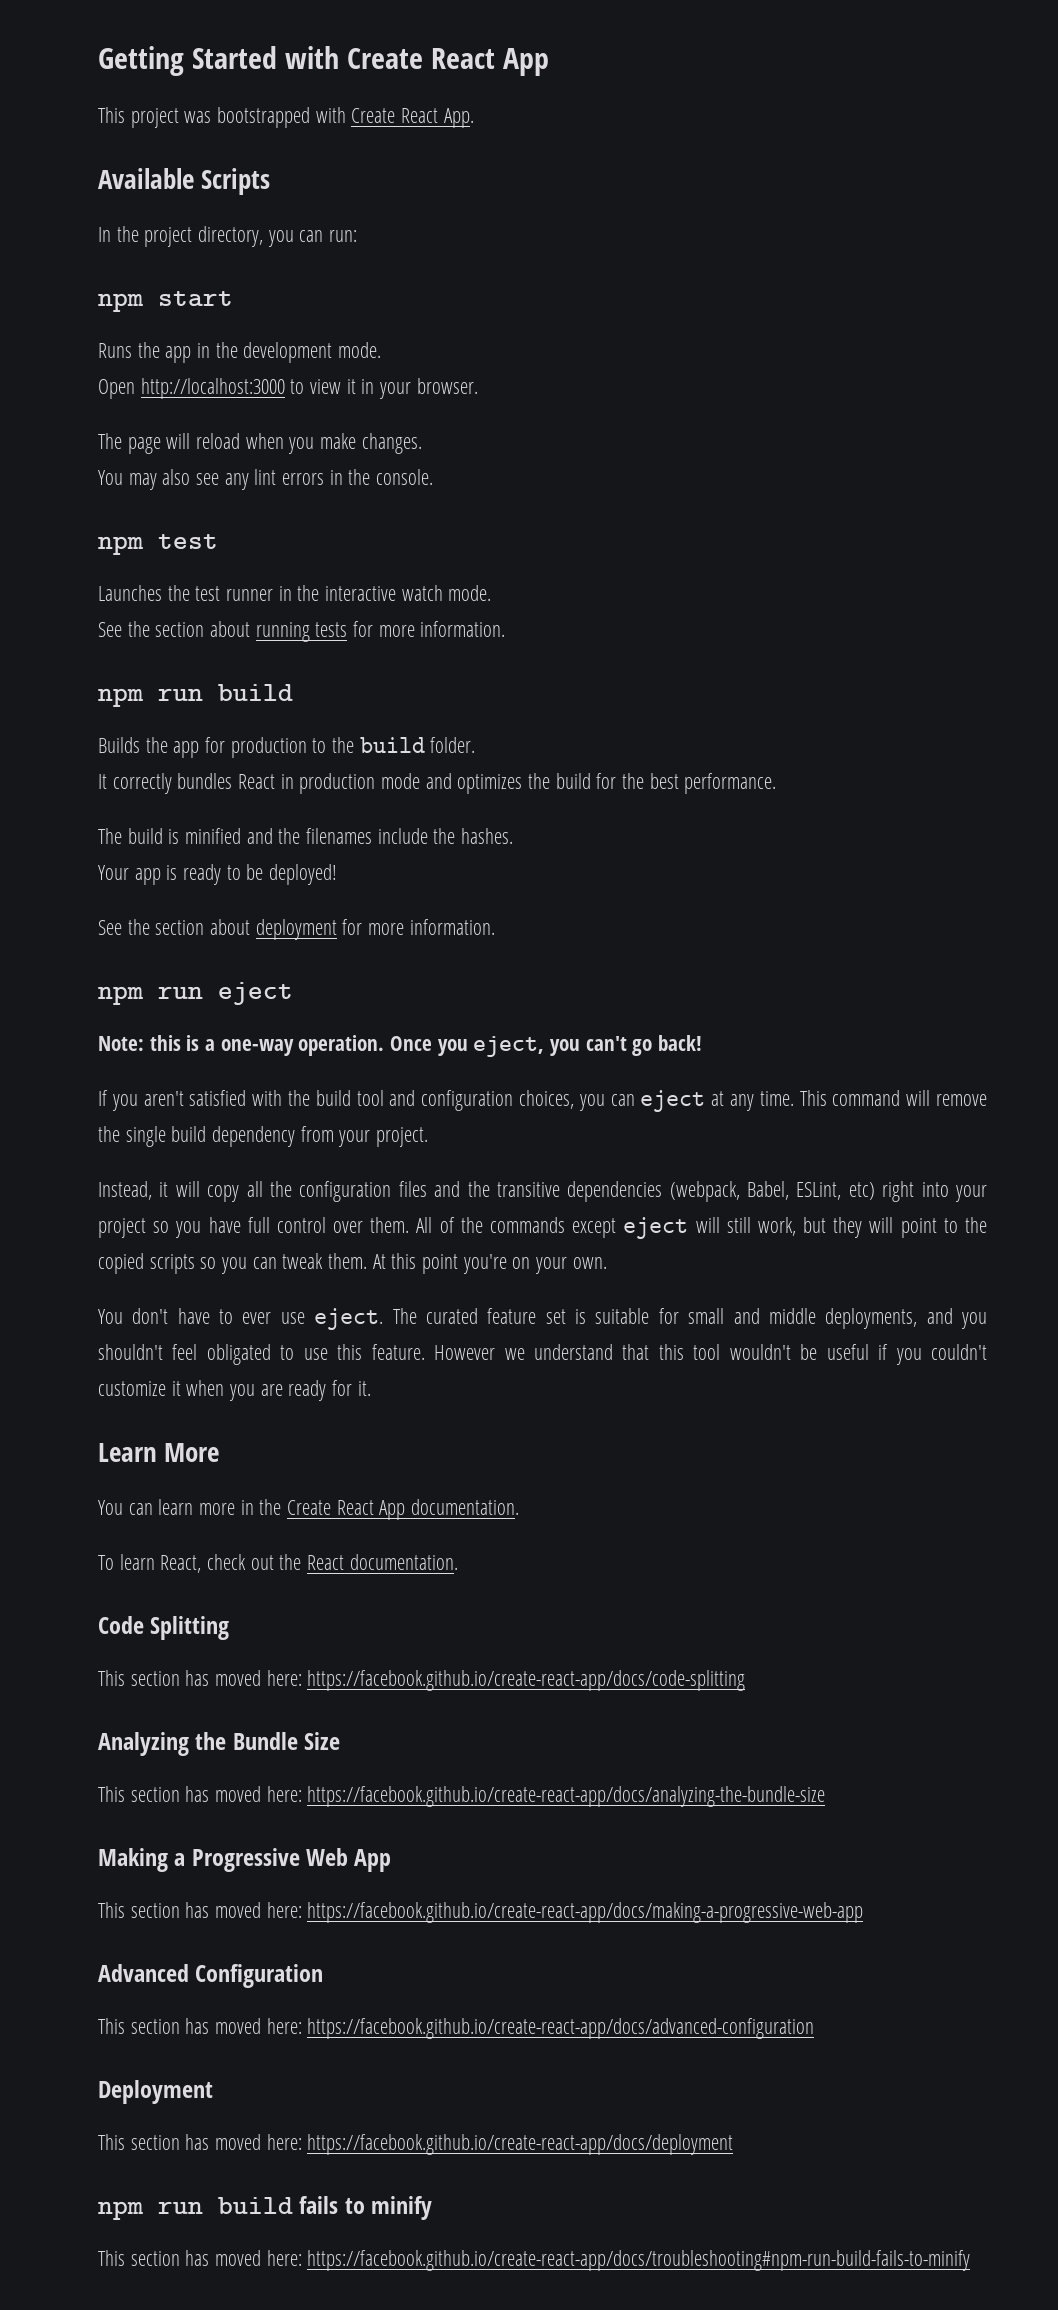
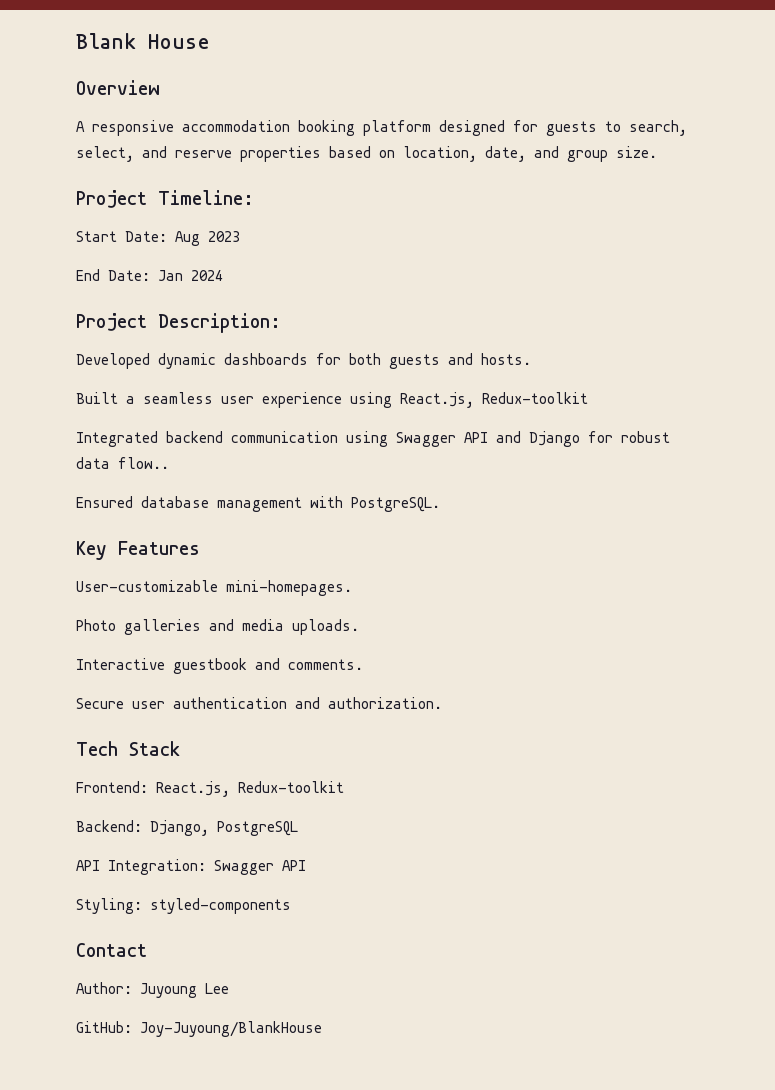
[98,46,549,76] [98,107,474,128] [98,168,271,195] [98,226,358,247] [98,291,233,312] [98,342,382,363] [98,378,478,399] [98,433,422,454] [98,469,434,490] [98,534,218,555] [98,585,492,601] [98,621,506,642] [98,684,293,707] [98,737,476,758] [98,773,777,794] [98,828,514,844] [98,864,338,885] [98,919,495,940] [98,982,293,1005] [98,1035,703,1057] [98,1090,987,1112] [98,1126,429,1147] [98,1181,988,1202] [98,1217,987,1239] [98,1253,607,1274] [98,1308,987,1330] [98,1344,988,1365] [98,1380,371,1401] [98,1443,220,1462] [98,1499,520,1520] [98,1554,458,1573] [98,1616,230,1640] [98,1670,746,1691] [98,1732,341,1756] [98,1786,826,1807] [98,1848,392,1872] [98,1902,864,1923] [98,1964,324,1988] [98,2018,815,2039] [98,2080,213,2104] [98,2134,734,2155] [98,2196,433,2220] [98,2250,971,2271] Getting Started with Create React App // This project was bootstrapped with Create React App. // Available Scripts // In the project directory, you can run: // npm start // Runs the app in the development mode. // Open http://localhost:3000 to view it in your browser. // The page will reload when you make changes. // You may also see any lint errors in the console. // npm test // Launches the test runner in the interactive watch mode. // See the section about running tests for more information. // npm run build // Builds the app for production to the build folder. // It correctly bundles React in production mode and optimizes the build for the best performance. // The build is minified and the filenames include the hashes. // Your app is ready to be deployed! // See the section about deployment for more information. // npm run eject // Note: this is a one-way operation. Once you eject, you can't go back! // If you aren't satisfied with the build tool and configuration choices, you can eject at any time. This command will remove the single build dependency from your project. // Instead, it will copy all the configuration files and the transitive dependencies (webpack, Babel, ESLint, etc) right into your project so you have full control over them. All of the commands except eject will still work, but they will point to the copied scripts so you can tweak them. At this point you're on your own. // You don't have to ever use eject. The curated feature set is suitable for small and middle deployments, and you shouldn't feel obligated to use this feature. However we understand that this tool wouldn't be useful if you couldn't customize it when you are ready for it. // Learn More // You can learn more in the Create React App documentation. // To learn React, check out the React documentation. // Code Splitting // This section has moved here: https://facebook.github.io/create-react-app/docs/code-splitting // Analyzing the Bundle Size // This section has moved here: https://facebook.github.io/create-react-app/docs/analyzing-the-bundle-size // Making a Progressive Web App // This section has moved here: https://facebook.github.io/create-react-app/docs/making-a-progressive-web-app // Advanced Configuration // This section has moved here: https://facebook.github.io/create-react-app/docs/advanced-configuration // Deployment // This section has moved here: https://facebook.github.io/create-react-app/docs/deployment // npm run build fails to minify // This section has moved here: https://facebook.github.io/create-react-app/docs/troubleshooting#npm-run-build-fails-to-minify -> [76,33,210,49] [76,80,160,95] [76,120,687,136] [76,146,657,162] [76,190,254,208] [76,231,240,246] [76,269,223,281] [76,313,281,333] [76,353,531,369] [76,392,588,408] [76,431,670,447] [76,457,169,469] [76,496,440,512] [76,541,200,560] [76,580,352,596] [76,619,359,635] [76,658,363,674] [76,697,442,709] [76,741,180,756] [76,781,344,797] [76,820,298,836] [76,859,306,875] [76,898,291,914] [76,943,147,957] [76,982,229,998] [76,1021,322,1037] Blank House // Overview // A responsive accommodation booking platform designed for guests to search, select, and reserve properties based on location, date, and group size. // Project Timeline: // Start Date: Aug 2023 // End Date: Jan 2024 // Project Description: // Developed dynamic dashboards for both guests and hosts. // Built a seamless user experience using React.js, Redux-toolkit // Integrated backend communication using Swagger API and Django for robust data flow.. // Ensured database management with PostgreSQL. // Key Features // User-customizable mini-homepages. // Photo galleries and media uploads. // Interactive guestbook and comments. // Secure user authentication and authorization. // Tech Stack // Frontend: React.js, Redux-toolkit // Backend: Django, PostgreSQL // API Integration: Swagger API // Styling: styled-components // Contact // Author: Juyoung Lee // GitHub: Joy-Juyoung/BlankHouse

